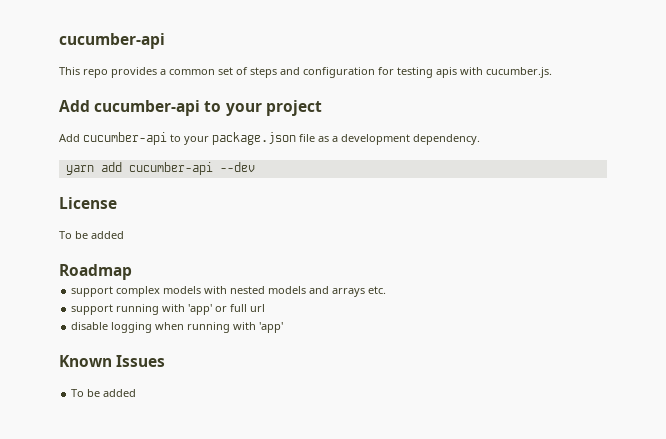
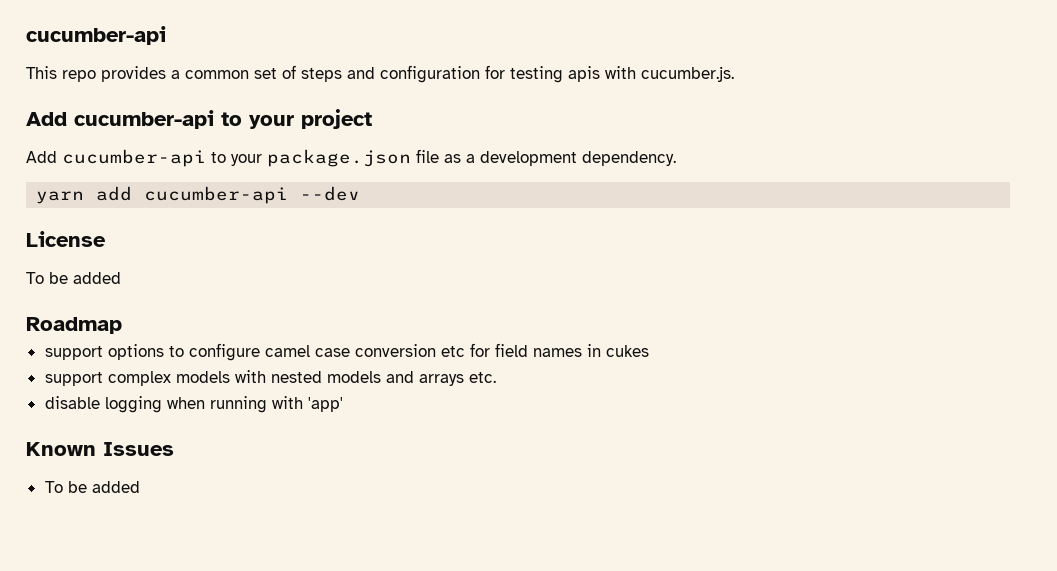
(132, 272) none -> [44,343,649,361] // support options to configure camel case conversion etc for field names in cukes
[71,304,266,315] // support running with 'app' or full url -> (496, 377) none

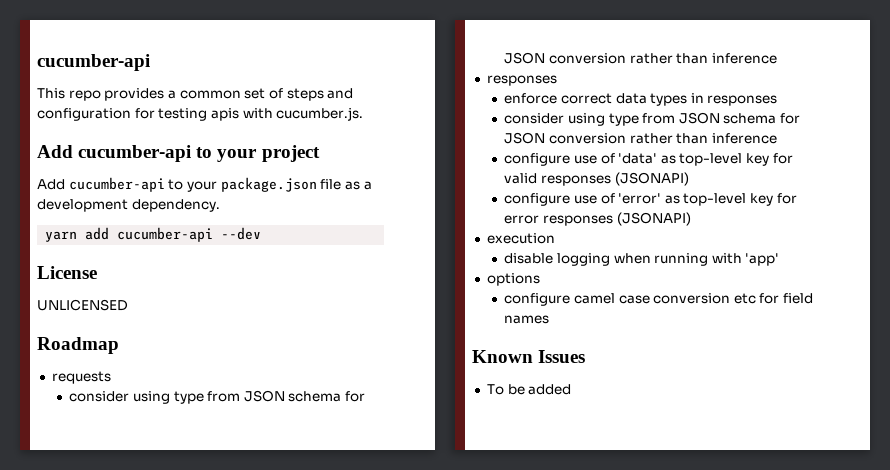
[26,272,121,284] [26,317,122,334] [44,346,103,360] To be added // Roadmap // support -> [37,299,128,311] [37,337,119,354] [51,371,111,384] [69,390,366,404] [504,52,777,64] [486,75,557,86] [504,93,778,106] [504,112,801,126] [504,132,777,144] [504,153,793,166] [504,172,689,186] [504,193,797,206] [504,212,691,226] [486,233,555,244] [504,253,780,266] UNLICENSED // Roadmap // requests // consider using type from JSON schema for JSON conversion rather than inference // responses // enforce correct data types in responses // consider using type from JSON schema for JSON conversion rather than inference // configure use of 'data' as top-level key for valid responses (JSONAPI) // configure use of 'error' as top-level key for error responses (JSONAPI) // execution // disable logging when running with 'app' //
[168,346,184,357] to -> (540, 279) //
[586,344,649,357] [44,370,496,386] [44,396,343,413] in cukes // support complex models with nested models and arrays etc. // disable logging when running with 'app' -> (550, 319) none

